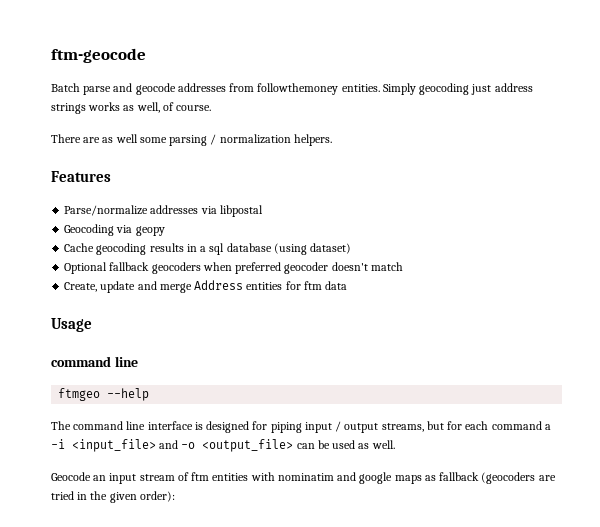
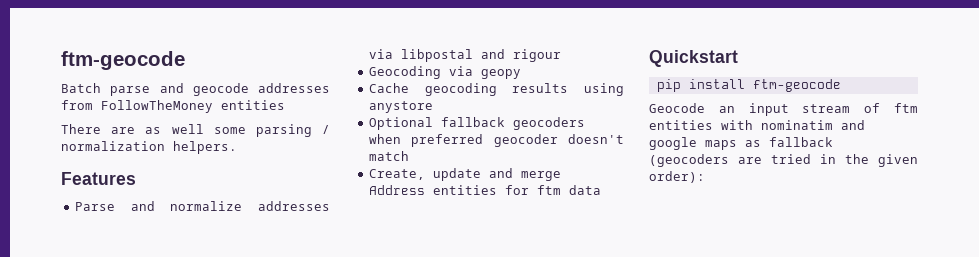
[257,83,533,95] [51,102,212,114] followthemoney entities. Simply geocoding just address strings works as well, of course. -> [101,100,285,113] FollowTheMoney entities
[64,205,149,216] Parse/normalize -> [74,201,243,211] Parse and normalize
(263, 211) none -> [480,49,561,62] and rigour
[186,243,352,255] in a sql database (using dataset) -> [584,83,624,96] [368,101,433,113] using anystore
[51,318,92,332] [51,356,138,367] [58,388,150,401] [51,421,551,433] [51,439,395,452] Usage // command line // ftmgeo --help // The command line interface is designed for piping input / output streams, but for each command a -i <input_file> and -o <output_file> can be used as well. -> [649,50,738,67] [656,79,841,92] Quickstart // pip install ftm-geocode

